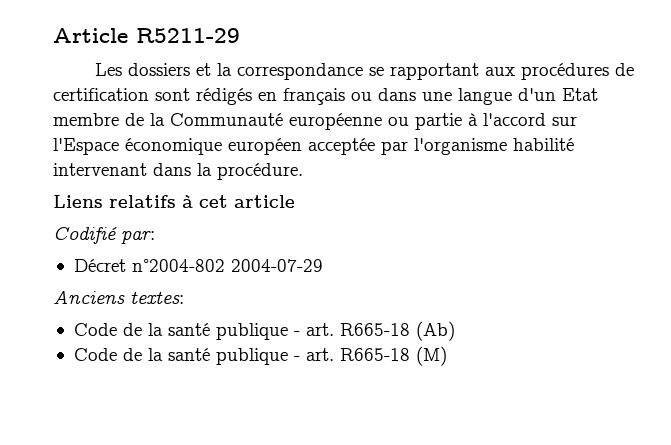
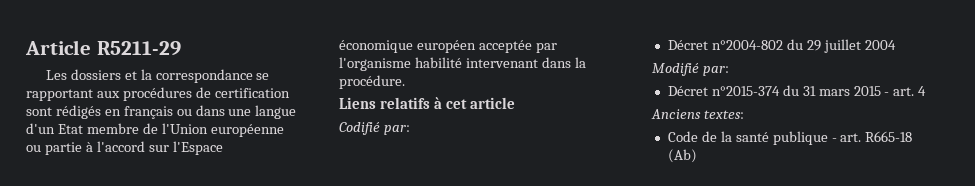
[150,113,283,126] la Communauté -> [161,123,208,134] l'Union
[230,259,323,272] 2004-07-29 -> [786,39,896,53] [652,63,729,76] [667,85,927,96] du 29 juillet 2004 // Modifié par: // Décret n°2015-374 du 31 mars 2015 - art. 4
[73,346,447,366] // Code de la santé publique - art. R665-18 (M) -> (697, 156) none

